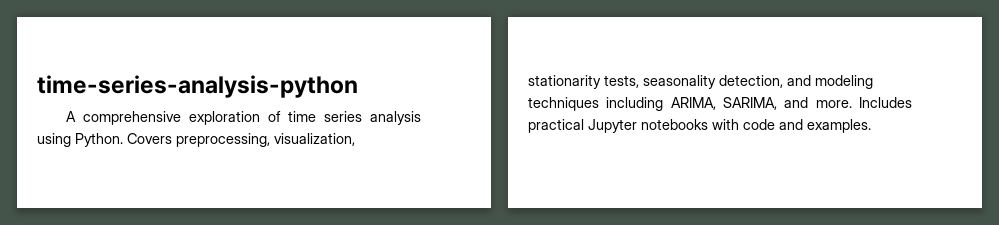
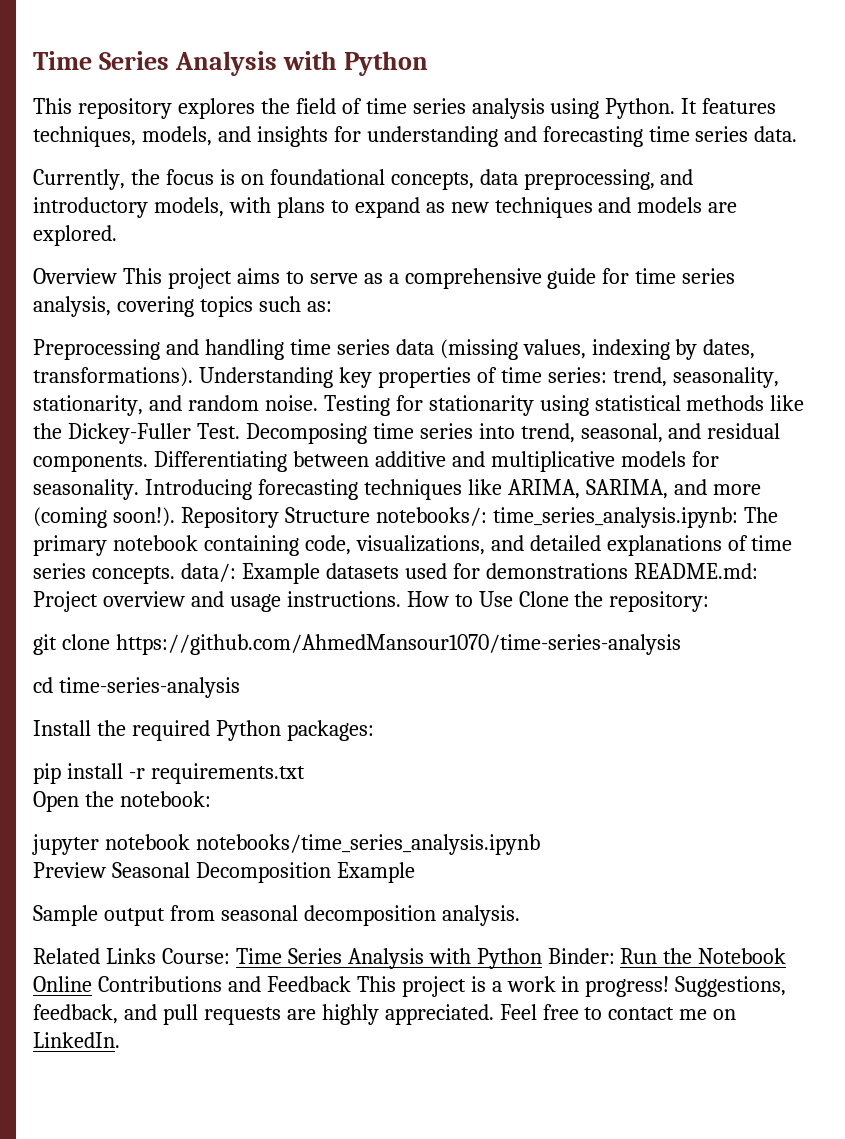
[37,75,358,98] [66,111,261,125] time-series-analysis-python // A comprehensive exploration -> [33,51,428,76] [33,98,336,119] Time Series Analysis with Python // This repository explores the field
[127,133,355,147] [528,75,873,89] [528,97,912,111] [528,119,871,133] Covers preprocessing, visualization, stationarity tests, seasonality detection, and modeling techniques including ARIMA, SARIMA, and more. Includes practical Jupyter notebooks with code and examples. -> [681,98,777,114] [33,126,798,147] [33,169,694,190] [33,197,738,218] [33,225,117,246] [33,268,736,289] [33,296,332,317] [33,339,756,360] [33,367,779,388] [33,395,805,416] [33,423,781,444] [33,451,719,472] [33,479,761,500] [33,507,778,528] [33,535,793,556] [33,563,758,584] [33,591,710,612] [33,634,681,655] [33,677,240,698] [33,720,374,741] [33,763,305,784] [33,791,211,812] [32,834,540,855] [33,862,415,883] [33,905,520,926] [33,948,787,969] [33,976,787,997] [33,1004,737,1025] [33,1032,120,1048] It features techniques, models, and insights for understanding and forecasting time series data. // Currently, the focus is on foundational concepts, data preprocessing, and introductory models, with plans to expand as new techniques and models are explored. // Overview This project aims to serve as a comprehensive guide for time series analysis, covering topics such as: // Preprocessing and handling time series data (missing values, indexing by dates, transformations). Understanding key properties of time series: trend, seasonality, stationarity, and random noise. Testing for stationarity using statistical methods like the Dickey-Fuller Test. Decomposing time series into trend, seasonal, and residual components. Differentiating between additive and multiplicative models for seasonality. Introducing forecasting techniques like ARIMA, SARIMA, and more (coming soon!). Repository Structure notebooks/: time_series_analysis.ipynb: The primary notebook containing code, visualizations, and detailed explanations of time series concepts. data/: Example datasets used for demonstrations README.md: Project overview and usage instructions. How to Use Clone the repository: // git clone https://github.com/AhmedMansour1070/time-series-analysis // cd time-series-analysis // Install the required Python packages: // pip install -r requirements.txt // Open the notebook: // jupyter notebook notebooks/time_series_analysis.ipynb // Preview Seasonal Decomposition Example // Sample output from seasonal decomposition analysis. // Related Links Course: Time Series Analysis with Python Binder: Run the Notebook Online Contributions and Feedback This project is a work in progress! Suggestions, feedback, and pull requests are highly appreciated. Feel free to contact me on LinkedIn.

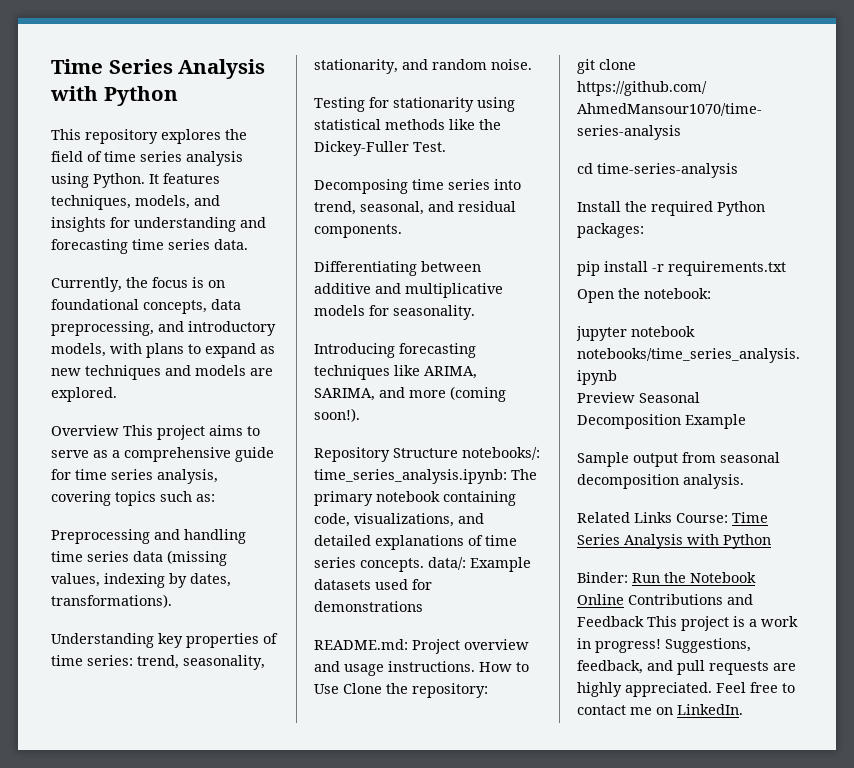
(193, 377) none -> (172, 601) //
(318, 403) none -> (532, 64) //
(240, 431) none -> (446, 147) //
(148, 463) none -> (402, 231) //
(139, 489) none -> (475, 312) //
(175, 517) none -> (360, 415) //
(628, 571) none -> (423, 606) //
(542, 958) none -> (771, 541) //

